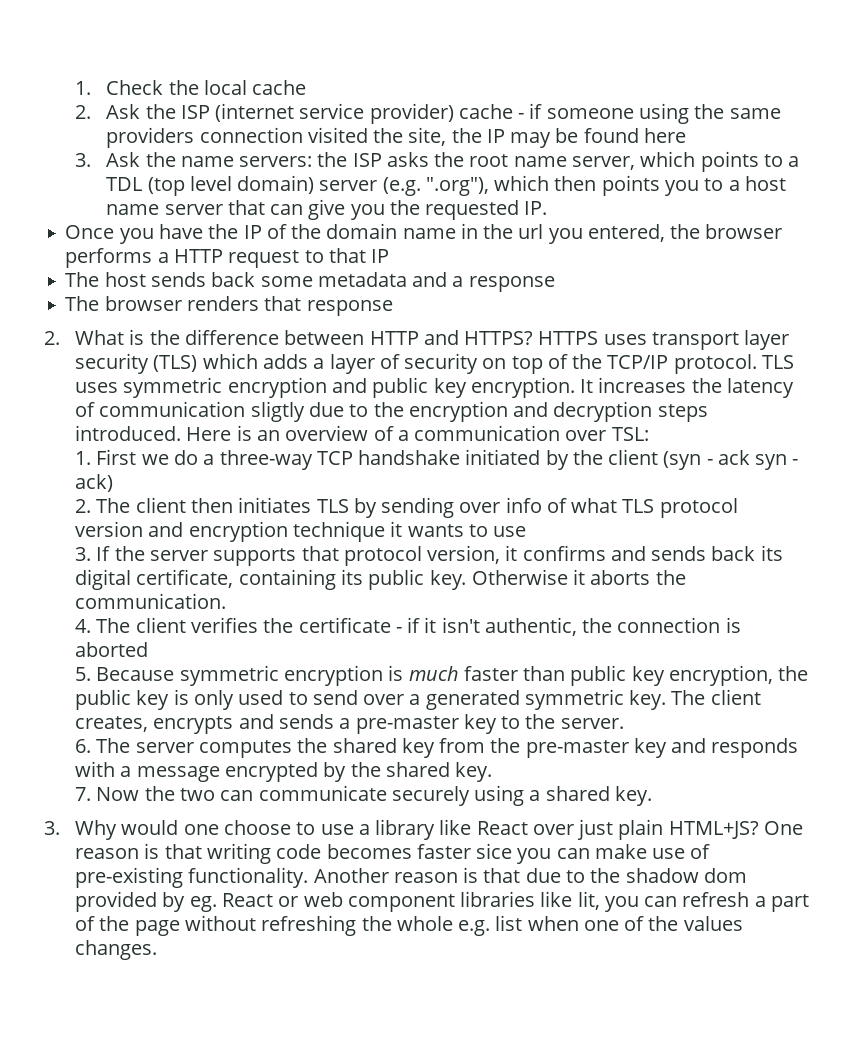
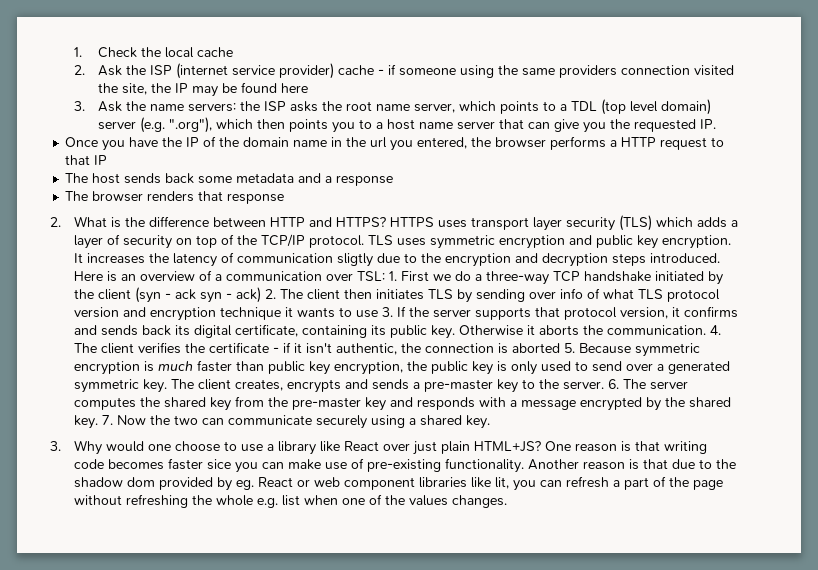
(649, 434) // -> (385, 276) none
(114, 483) // -> (261, 295) none
(527, 531) // -> (378, 314) none
(227, 601) // -> (706, 330) none
(149, 649) // -> (560, 348) none
(624, 723) // -> (604, 385) none
(493, 772) // -> (98, 422) none

